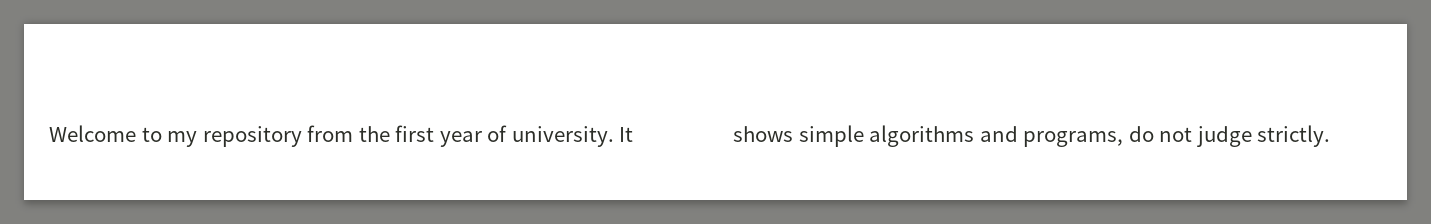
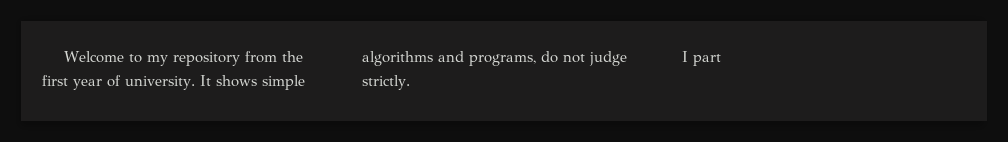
(1331, 136) none -> [682,51,721,66] // I part

